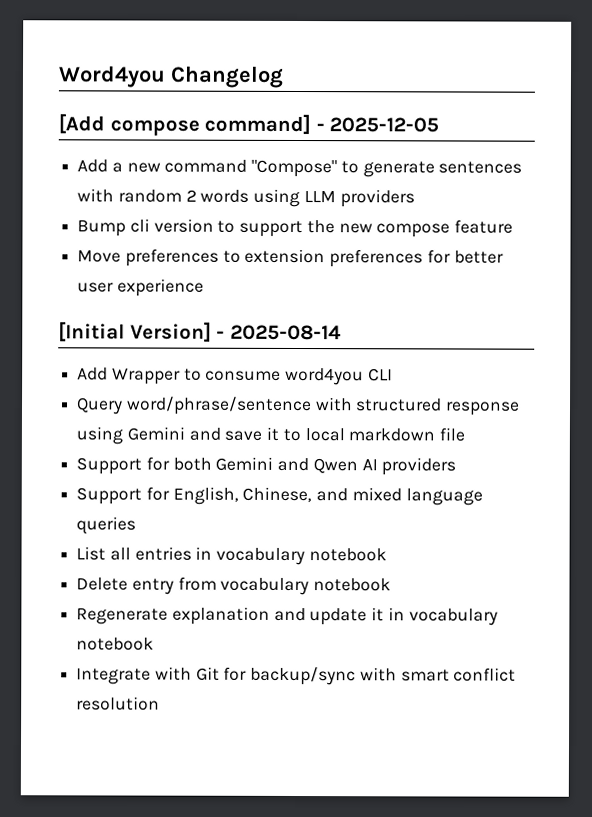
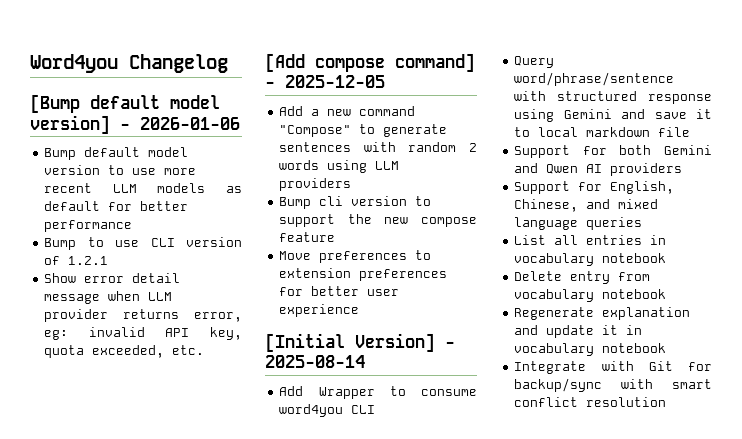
(284, 76) none -> [30,94,220,113] [30,115,240,134] [44,147,189,160] [44,165,197,175] [44,183,242,193] [44,201,189,211] [44,220,133,232] [44,237,242,250] [44,256,109,265] [44,273,181,283] [44,291,173,304] [44,309,242,322] [44,327,242,340] [44,345,205,358] // [Bump default model version] - 2026-01-06 // Bump default model version to use more recent LLM models as default for better performance // Bump to use CLI version of 1.2.1 // Show error detail message when LLM provider returns error, eg: invalid API key, quota exceeded, etc.

